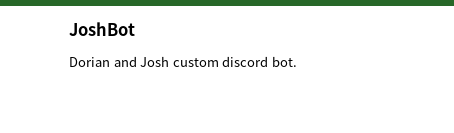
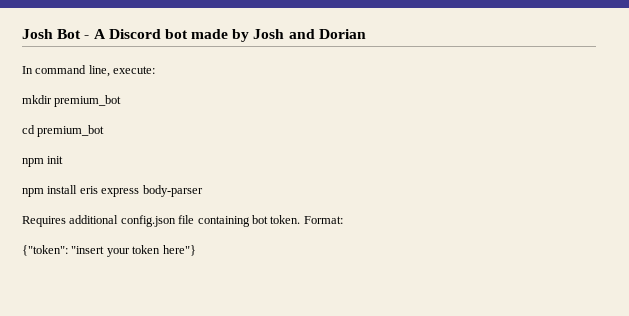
[69,22,135,36] [69,56,297,67] JoshBot // Dorian and Josh custom discord bot. -> [22,29,366,42] [22,65,156,77] [22,95,122,107] [22,125,105,137] [22,156,64,167] [22,185,203,197] [22,215,343,227] [22,245,196,257] Josh Bot - A Discord bot made by Josh and Dorian // In command line, execute: // mkdir premium_bot // cd premium_bot // npm init // npm install eris express body-parser // Requires additional config.json file containing bot token. Format: // {"token": "insert your token here"}

